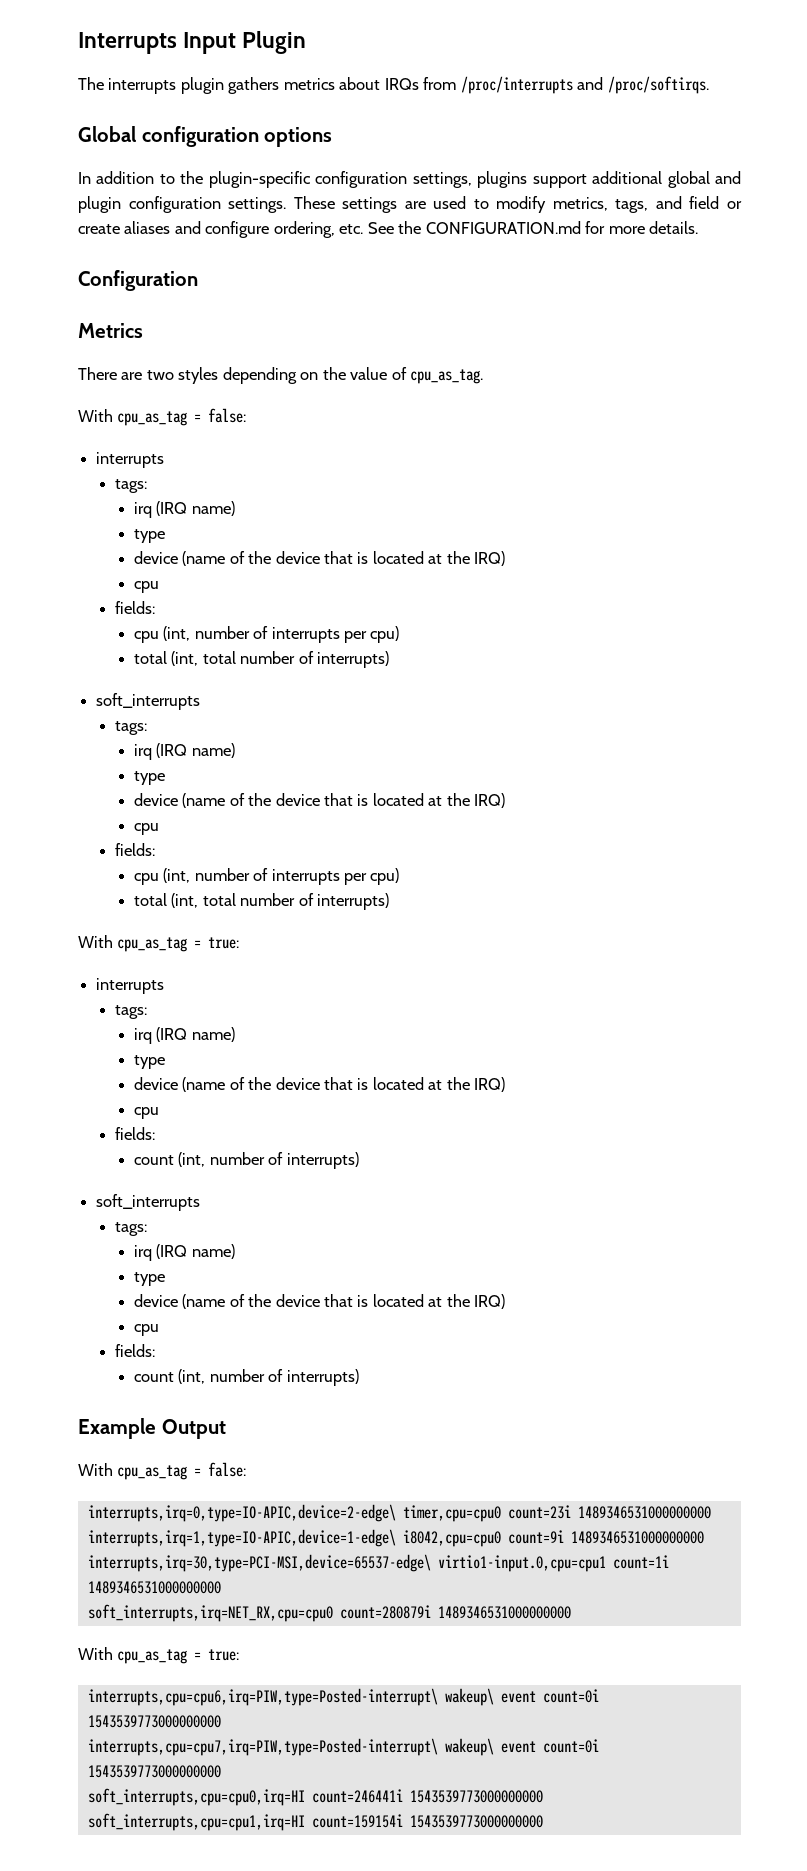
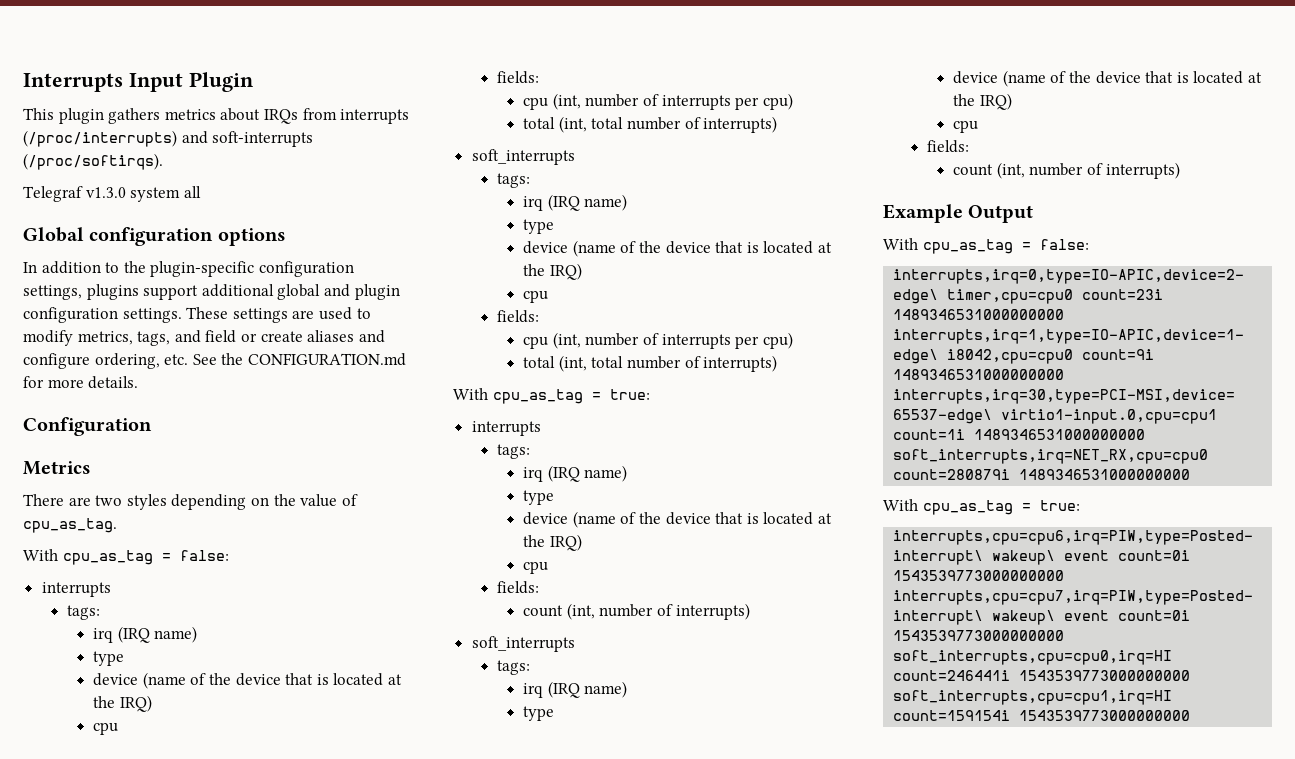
[78,77,177,94] The interrupts -> [23,108,54,120] This
[460,76,709,94] /proc/interrupts and /proc/softirqs. -> [340,109,410,124] [23,130,314,147] [23,153,163,170] [23,186,201,202] interrupts (/proc/interrupts) and soft-interrupts (/proc/softirqs). // Telegraf v1.3.0 system all

